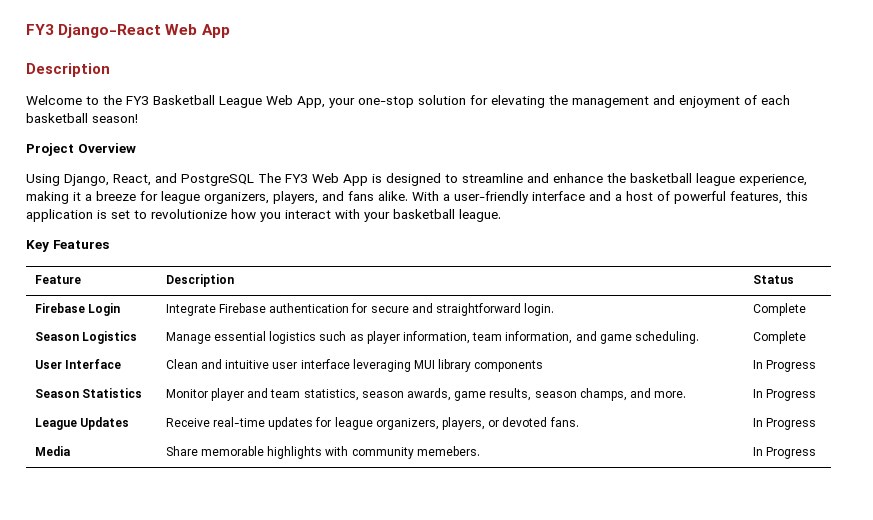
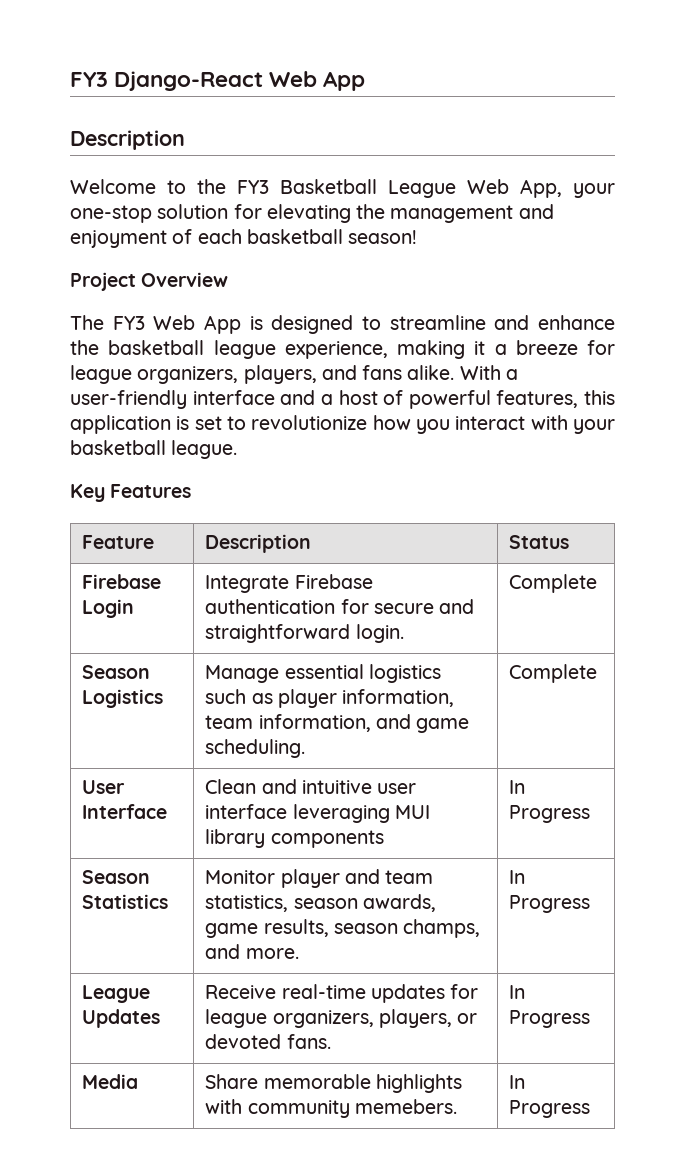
[26,173,254,186] Using Django, React, and PostgreSQL -> (229, 279) none

